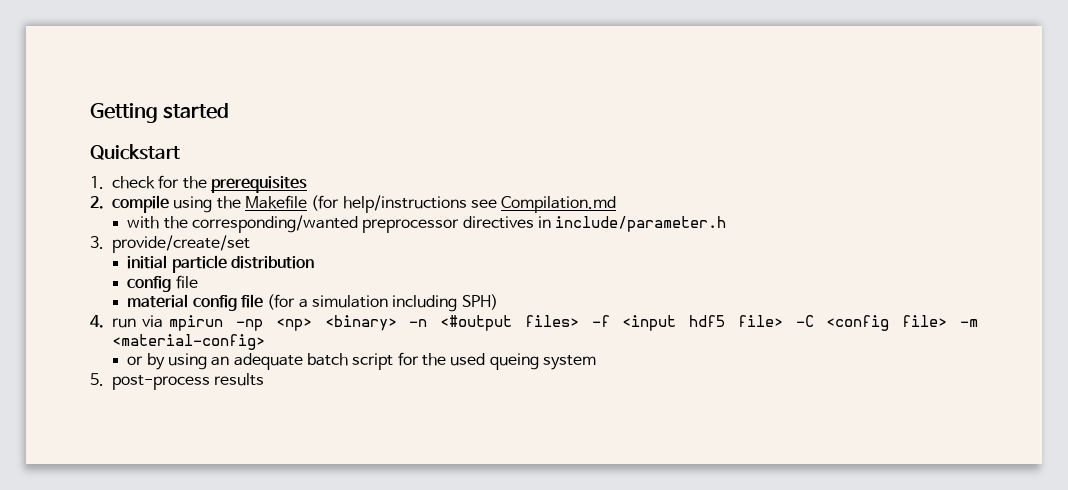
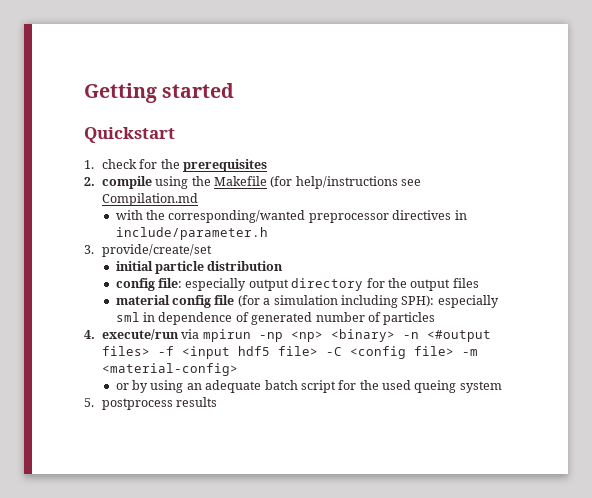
[175,275,198,289] file -> [158,278,479,291] file: especially output directory for the output files
[461,294,498,310] SPH) -> [401,295,499,308] [115,312,436,325] SPH): especially sml in dependence of generated number of particles
[112,318,136,328] run -> [101,329,179,340] execute/run
[112,375,210,390] post-process -> [101,398,173,410] postprocess

